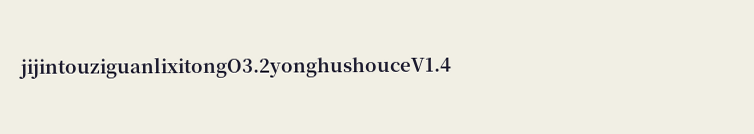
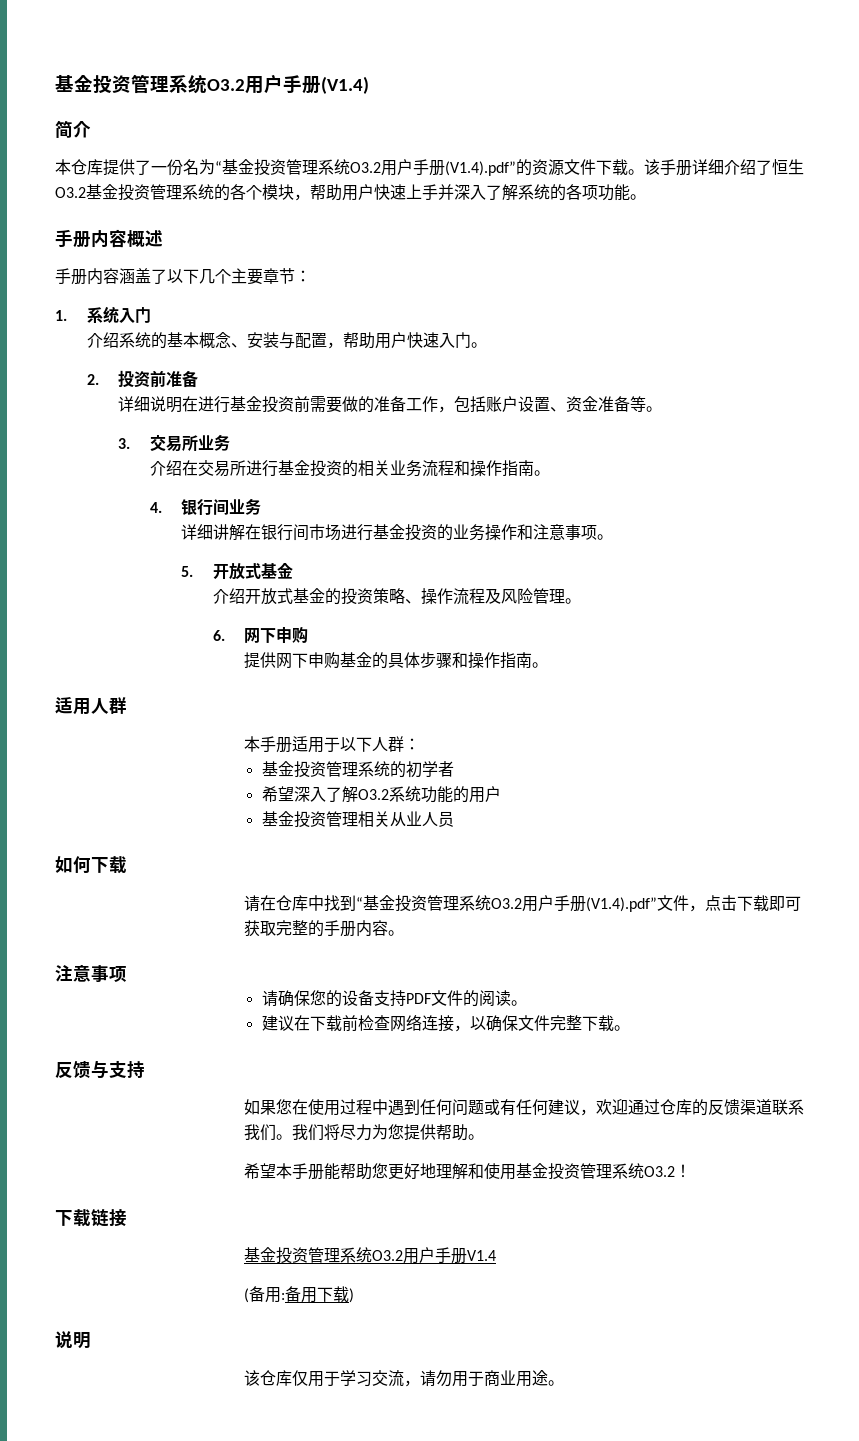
[18,55,452,79] jijintouziguanlixitongO3.2yonghushouceV1.4 -> [55,74,369,94] [55,120,91,138] [55,159,804,176] [55,184,646,201] [55,229,163,248] [55,268,311,285] [55,306,151,324] [86,332,487,349] [86,370,198,388] [117,396,662,413] [117,434,230,452] [149,460,550,477] [149,498,261,516] [180,524,613,541] [180,562,293,580] [212,588,581,605] [212,626,308,644] [243,652,548,669] [55,697,127,715] [243,736,420,753] [261,761,454,778] [261,786,501,803] [261,811,454,828] [55,856,127,874] [243,895,801,912] [243,920,404,937] [55,965,127,982] [261,990,527,1007] [261,1014,630,1032] [55,1060,145,1079] [243,1099,804,1116] [243,1124,484,1141] [243,1163,691,1180] [55,1208,127,1227] [243,1247,496,1264] [243,1286,354,1303] [55,1331,91,1349] [243,1370,564,1387] 基金投资管理系统O3.2用户手册(V1.4) // 简介 // 本仓库提供了一份名为“基金投资管理系统O3.2用户手册(V1.4).pdf”的资源文件下载。该手册详细介绍了恒生O3.2基金投资管理系统的各个模块，帮助用户快速上手并深入了解系统的各项功能。 // 手册内容概述 // 手册内容涵盖了以下几个主要章节： // 1.系统入门 // 介绍系统的基本概念、安装与配置，帮助用户快速入门。 // 2.投资前准备 // 详细说明在进行基金投资前需要做的准备工作，包括账户设置、资金准备等。 // 3.交易所业务 // 介绍在交易所进行基金投资的相关业务流程和操作指南。 // 4.银行间业务 // 详细讲解在银行间市场进行基金投资的业务操作和注意事项。 // 5.开放式基金 // 介绍开放式基金的投资策略、操作流程及风险管理。 // 6.网下申购 // 提供网下申购基金的具体步骤和操作指南。 // 适用人群 // 本手册适用于以下人群： // 基金投资管理系统的初学者 // 希望深入了解O3.2系统功能的用户 // 基金投资管理相关从业人员 // 如何下载 // 请在仓库中找到“基金投资管理系统O3.2用户手册(V1.4).pdf”文件，点击下载即可获取完整的手册内容。 // 注意事项 // 请确保您的设备支持PDF文件的阅读。 // 建议在下载前检查网络连接，以确保文件完整下载。 // 反馈与支持 // 如果您在使用过程中遇到任何问题或有任何建议，欢迎通过仓库的反馈渠道联系我们。我们将尽力为您提供帮助。 // 希望本手册能帮助您更好地理解和使用基金投资管理系统O3.2！ // 下载链接 // 基金投资管理系统O3.2用户手册V1.4 // (备用:备用下载) // 说明 // 该仓库仅用于学习交流，请勿用于商业用途。

